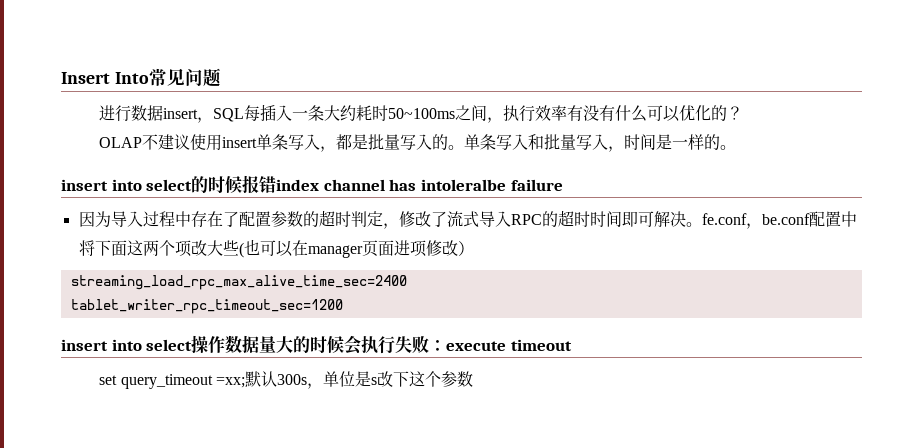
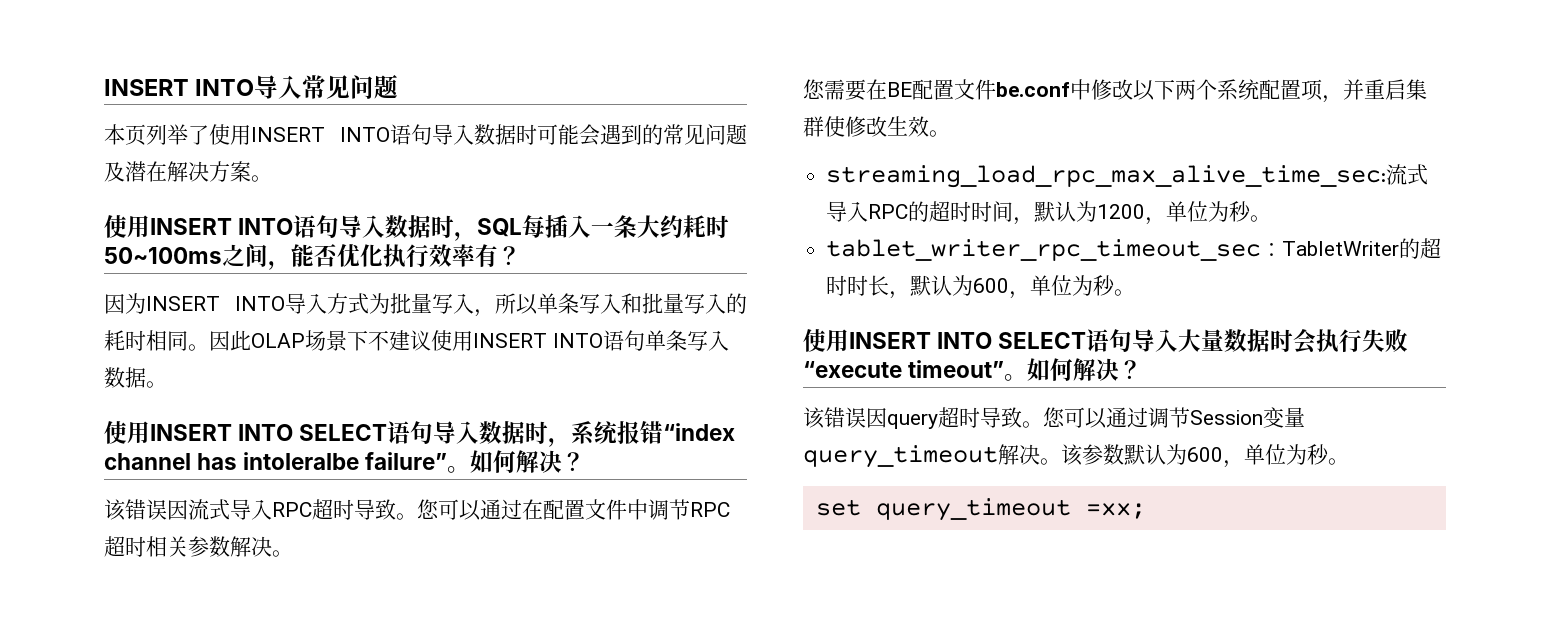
[61,72,149,84] Insert Into -> [104,75,303,99] INSERT INTO导入
[99,105,199,122] 进行数据insert -> [104,124,747,146] [104,161,272,182] [104,215,455,239] 本页列举了使用INSERT INTO语句导入数据时可能会遇到的常见问题及潜在解决方案。 // 使用INSERT INTO语句导入数据时
(504, 120) none -> [291,244,383,267] 能否优化
[583,105,744,122] [99,134,465,152] 没有什么可以优化的？ // OLAP不建议使用insert单条写入，都是批量写入的。 -> [498,246,521,265] [104,293,538,317] ？ // 因为INSERT INTO导入方式为批量写入，所以
[608,134,737,152] [61,175,563,194] [78,210,447,229] ，时间是一样的。 // insert into select的时候报错index channel has intoleralbe failure // 因为导入过程中存在了配置参数的超时判定，修改了 -> [726,293,747,314] [104,330,729,351] [104,367,167,388] [104,421,736,447] [104,450,586,473] [104,499,730,521] [104,536,293,557] [803,79,1427,103] [803,116,950,137] [826,165,1387,188] 的耗时相同。因此OLAP场景下不建议使用INSERT INTO语句单条写入数据。 // 使用INSERT INTO SELECT语句导入数据时，系统报错“index channel has intoleralbe failure”。如何解决？ // 该错误因流式导入RPC超时导致。您可以通过在配置文件中调节RPC超时相关参数解决。 // 您需要在BE配置文件be.conf中修改以下两个系统配置项，并重启集群使修改生效。 // streaming_load_rpc_max_alive_time_sec:
[621,211,857,229] [78,239,474,258] [70,275,407,290] [70,299,343,314] [61,335,572,355] [99,371,474,389] 即可解决。fe.conf，be.conf配置中将下面这两个项改大些(也可以在manager页面进项修改） // streaming_load_rpc_max_alive_time_sec=2400 // tablet_writer_rpc_timeout_sec=1200 // insert into select操作数据量大的时候会执行失败：execute timeout // set query_timeout =xx;默认300s，单位是s改下这个参数 -> [1013,201,1272,225] [826,238,1442,261] [826,275,1136,299] [803,329,1409,354] [803,358,1143,381] [803,407,1305,429] [803,444,1349,468] [815,498,1146,521] ，默认为1200，单位为秒。 // tablet_writer_rpc_timeout_sec：TabletWriter的超时时长，默认为600，单位为秒。 // 使用INSERT INTO SELECT语句导入大量数据时会执行失败“execute timeout”。如何解决？ // 该错误因query超时导致。您可以通过调节Session变量query_timeout解决。该参数默认为600，单位为秒。 // set query_timeout =xx;

